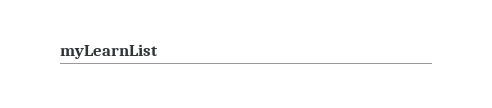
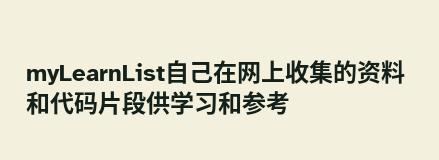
(158, 51) none -> [165,60,405,84] [26,91,290,115] 自己在网上收集的资料和代码片段供学习和参考

